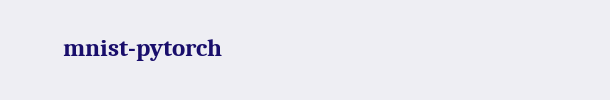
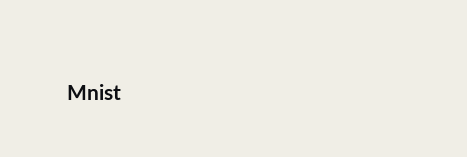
[63,39,222,61] mnist-pytorch -> [67,84,121,100] Mnist

